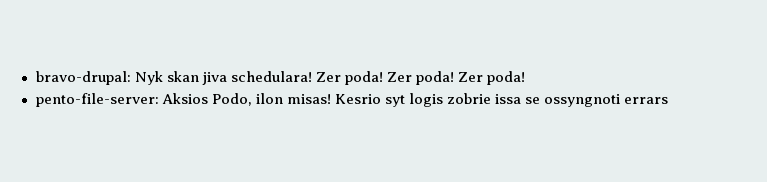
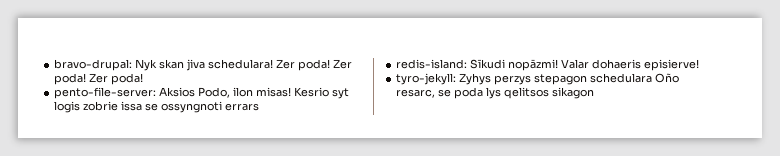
(669, 100) none -> [396,59,700,71] [396,73,680,85] [396,87,595,99] // redis-island: Sīkudi nopāzmi! Valar dohaeris episierve! // tyro-jekyll: Zyhys perzys stepagon schedulara Oño resarc, se poda lys qelitsos sikagon

